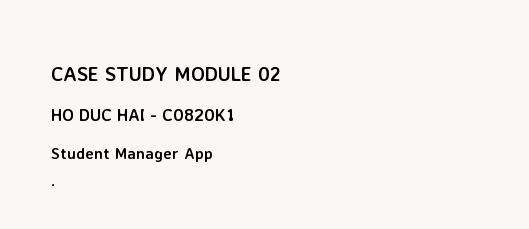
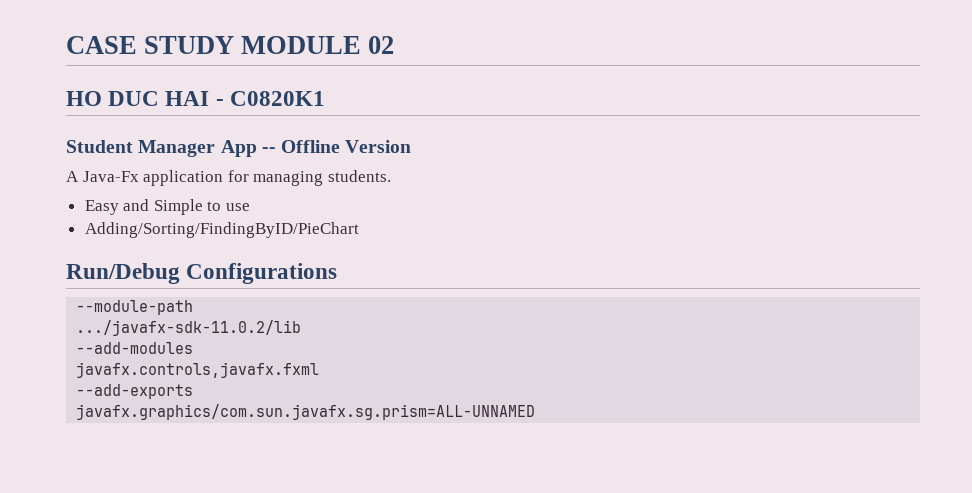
[51,184,55,186] // . -> [261,140,412,153] [66,170,391,186] [84,199,251,215] [84,222,359,238] [66,263,338,284] [76,300,194,315] [76,320,302,336] [76,342,194,354] [76,362,320,378] [76,384,194,399] [76,404,536,420] -- Offline Version // A Java-Fx application for managing students. // Easy and Simple to use // Adding/Sorting/FindingByID/PieChart // Run/Debug Configurations // --module-path // .../javafx-sdk-11.0.2/lib // --add-modules // javafx.controls,javafx.fxml // --add-exports // javafx.graphics/com.sun.javafx.sg.prism=ALL-UNNAMED

